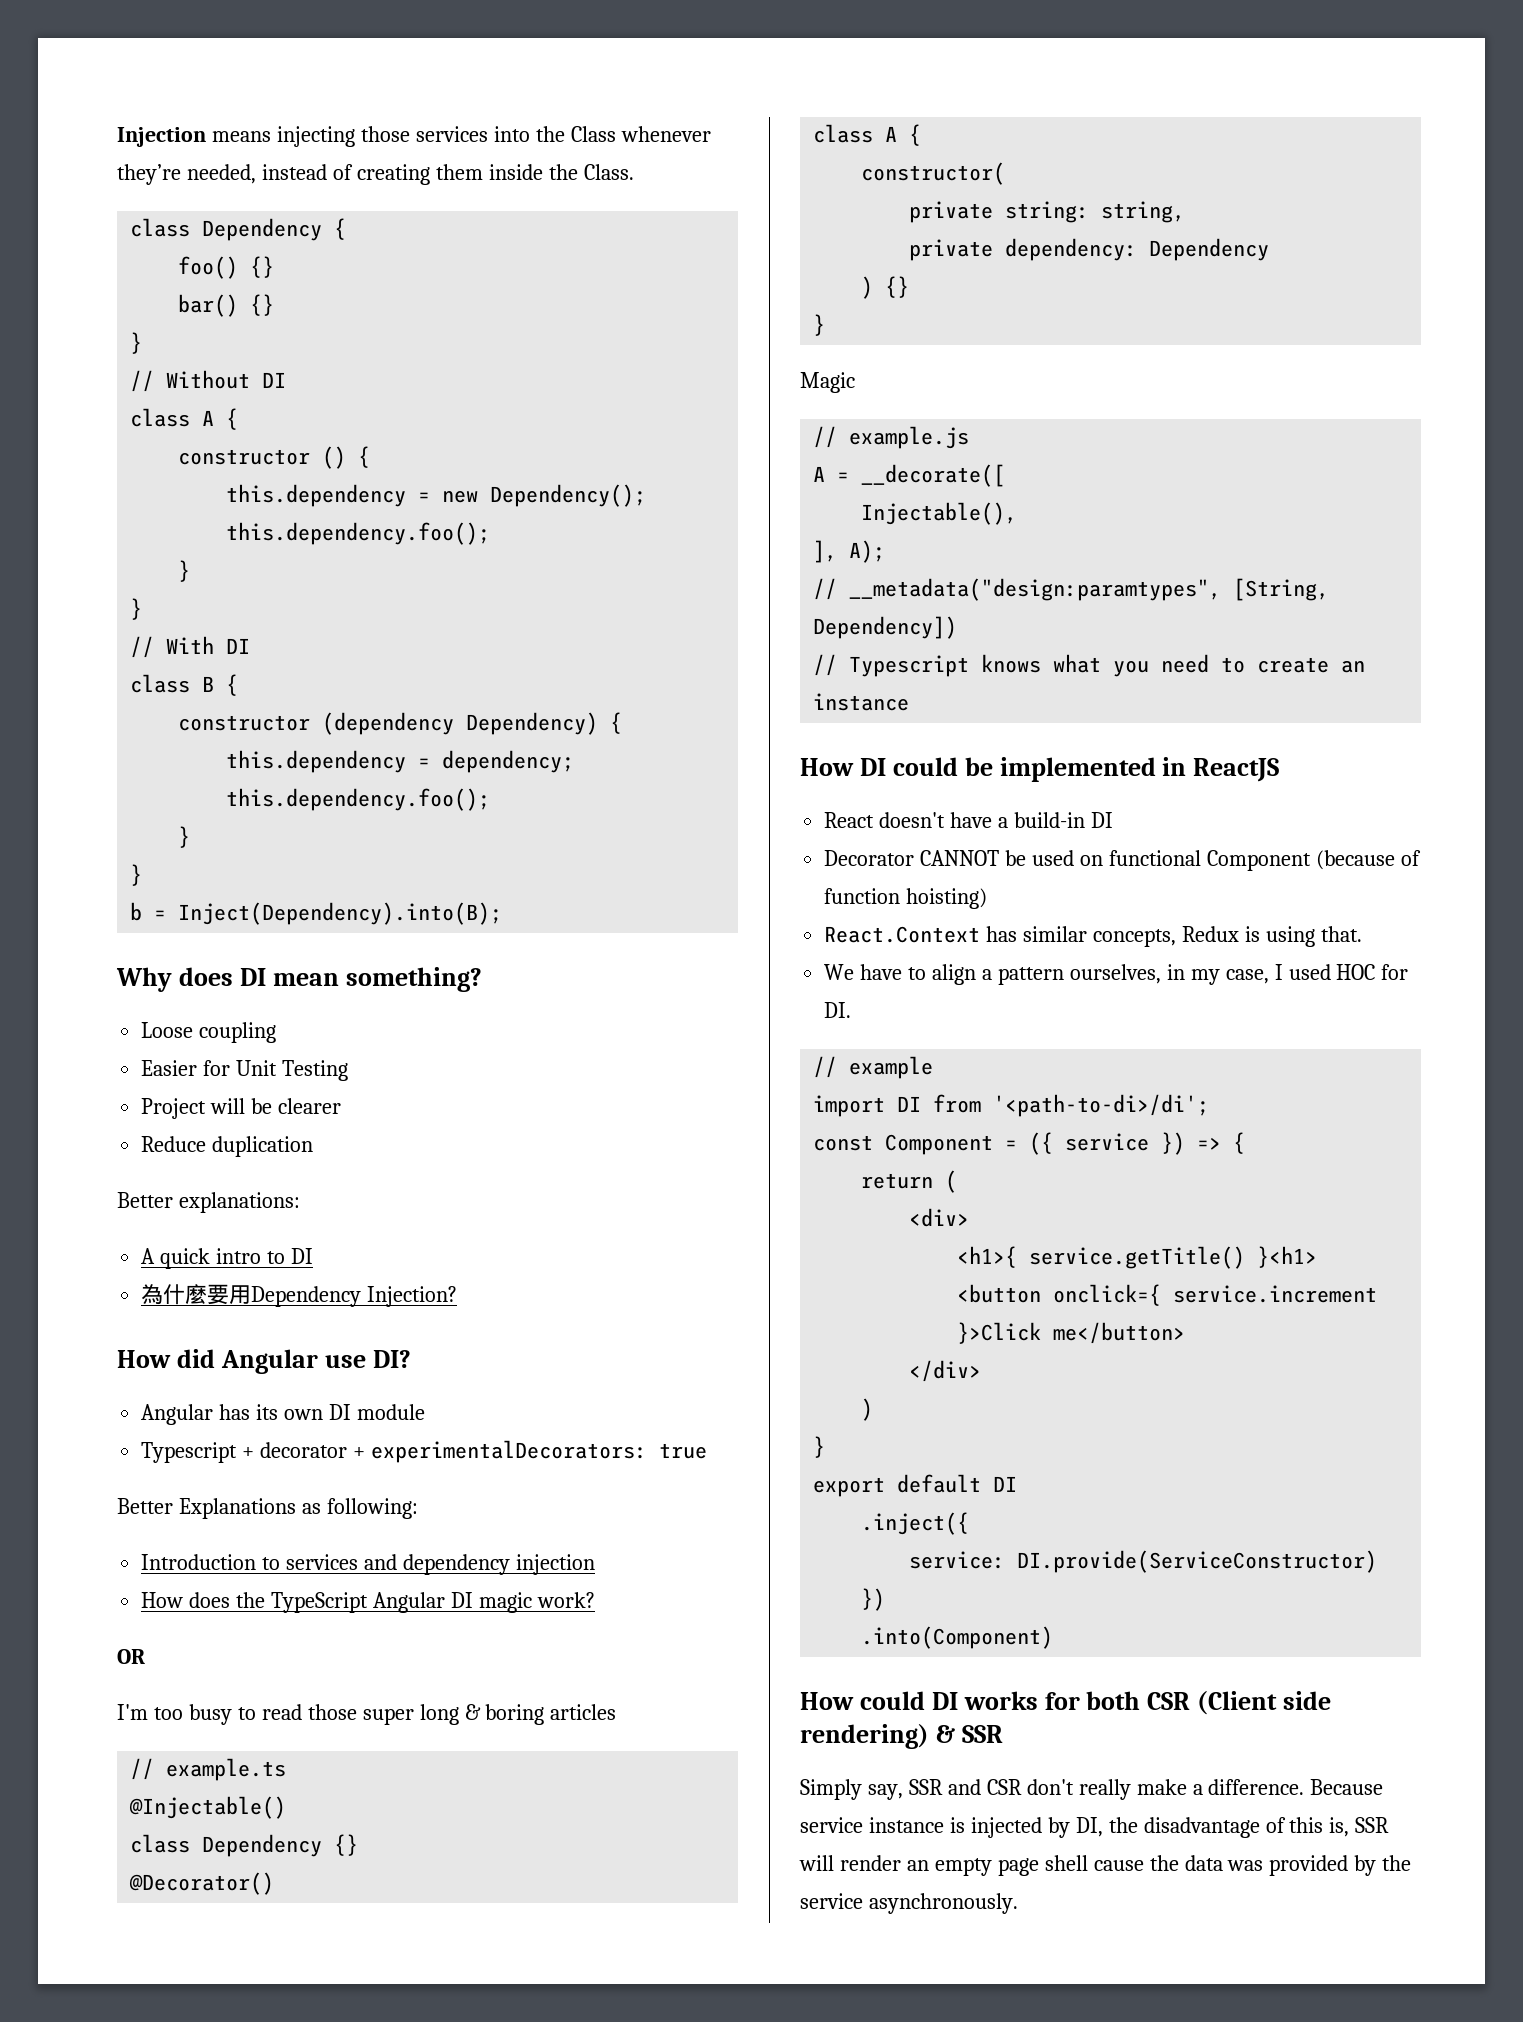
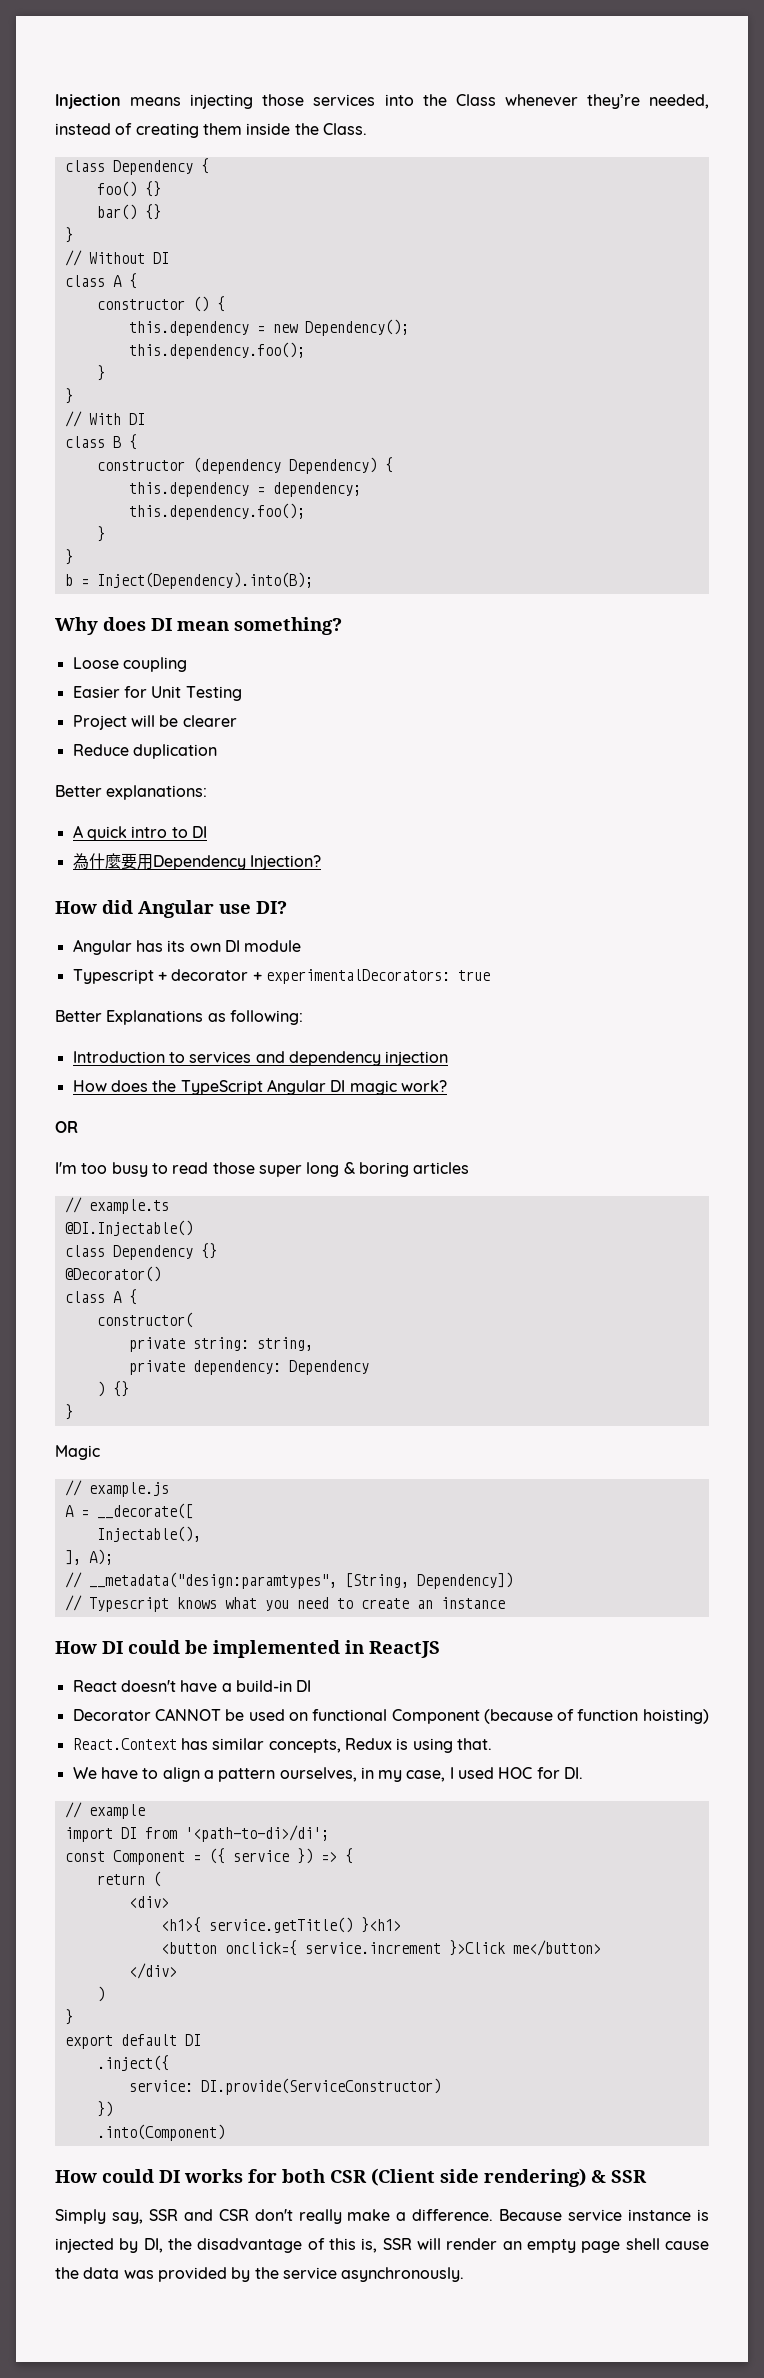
[129,1796,287,1819] @Injectable() -> [64,1220,193,1236] @DI.Injectable()

